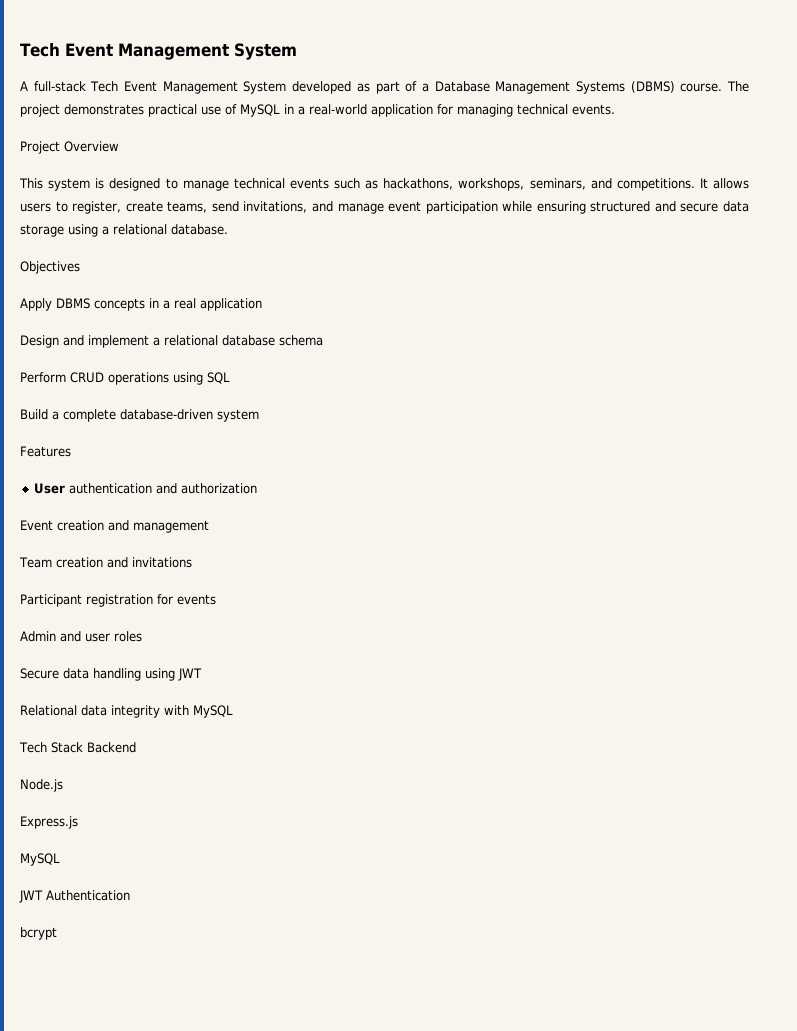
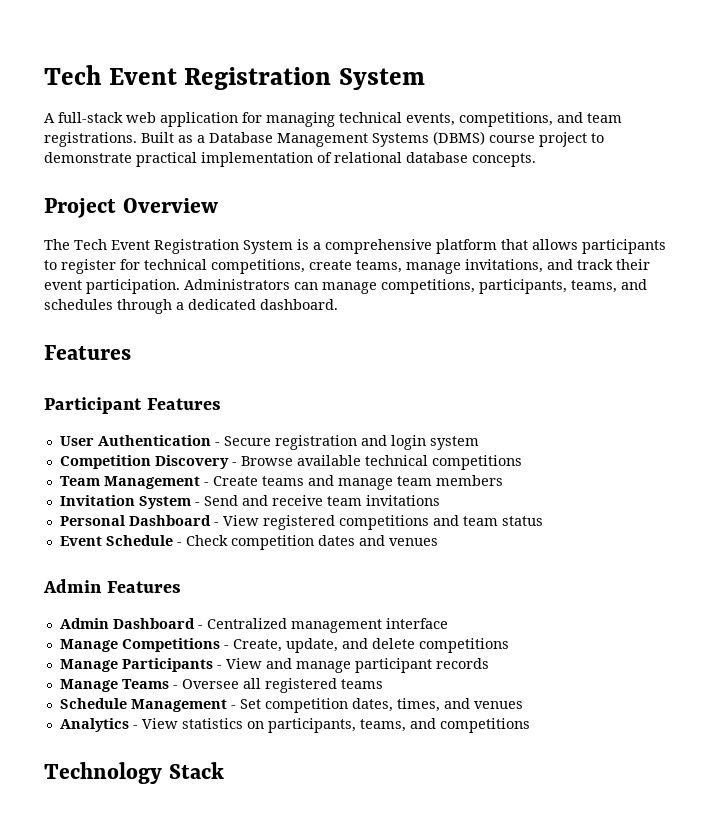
[20,43,229,60] Tech Event Management -> [44,65,332,90] Tech Event Registration
[90,81,418,94] Tech Event Management System developed as part of -> [126,112,622,127] [44,132,193,147] web application for managing technical events, competitions, and team registrations. Built as
[680,81,749,92] [20,104,615,117] [20,141,119,154] [19,178,749,191] [20,201,122,214] course. The project demonstrates practical use of MySQL in a real-world application for managing technical events. // Project Overview // This system is designed to manage technical events such as hackathons, workshops, seminars, and competitions. It allows users to register, -> [489,132,604,147] [44,152,536,167] [44,198,218,218] [44,239,666,254] [44,259,305,274] course project to demonstrate practical implementation of relational database concepts. // Project Overview // The Tech Event Registration System is a comprehensive platform that allows participants to register for technical competitions,
[211,201,239,212] send -> [406,262,461,274] manage
[337,201,749,214] [20,224,228,237] [20,261,80,274] [20,298,262,311] [20,335,323,348] [20,372,230,385] [20,409,259,422] [20,446,71,457] manage event participation while ensuring structured and secure data storage using a relational database. // Objectives // Apply DBMS concepts in a real application // Design and implement a relational database schema // Perform CRUD operations using SQL // Build a complete database-driven system // Features -> [577,259,650,270] [44,279,647,294] [44,299,338,314] [44,345,131,360] [44,397,221,414] track their event participation. Administrators can manage competitions, participants, teams, and schedules through a dedicated dashboard. // Features // Participant Features
[69,483,258,494] [20,520,209,533] [19,557,192,568] [20,594,216,607] [20,631,142,642] [20,668,202,681] [20,705,233,718] [19,742,136,753] [20,779,63,792] [20,816,78,829] [20,853,60,866] [19,890,130,903] [20,927,57,940] authentication and authorization // Event creation and management // Team creation and invitations // Participant registration for events // Admin and user roles // Secure data handling using JWT // Relational data integrity with MySQL // Tech Stack Backend // Node.js // Express.js // MySQL // JWT Authentication // bcrypt -> [97,435,479,450] [59,455,522,470] [59,475,503,490] [59,495,440,509] [59,515,543,530] [59,535,438,550] [43,579,181,593] [59,618,448,633] [59,638,509,653] [59,658,489,673] [59,678,383,693] [59,698,523,713] [59,718,530,733] [44,762,224,784] Authentication - Secure registration and login system // Competition Discovery - Browse available technical competitions // Team Management - Create teams and manage team members // Invitation System - Send and receive team invitations // Personal Dashboard - View registered competitions and team status // Event Schedule - Check competition dates and venues // Admin Features // Admin Dashboard - Centralized management interface // Manage Competitions - Create, update, and delete competitions // Manage Participants - View and manage participant records // Manage Teams - Oversee all registered teams // Schedule Management - Set competition dates, times, and venues // Analytics - View statistics on participants, teams, and competitions // Technology Stack

